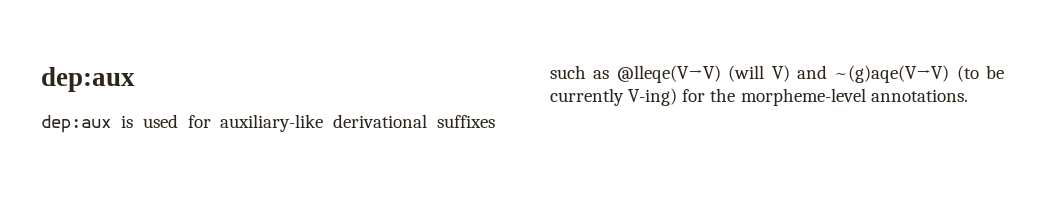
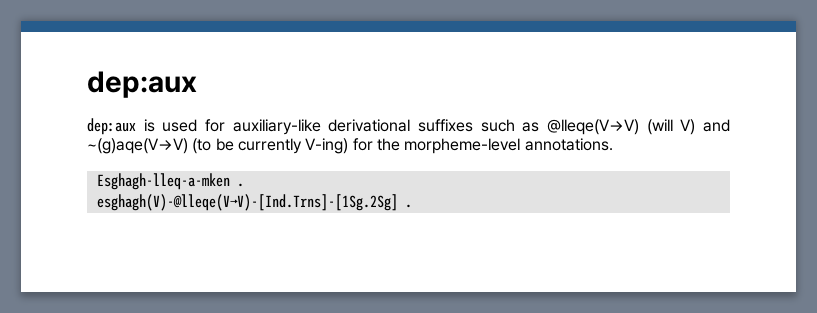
(968, 95) none -> [96,173,244,190] [96,194,412,211] // Esghagh-lleq-a-mken . // esghagh(V)-@lleqe(V→V)-[Ind.Trns]-[1Sg.2Sg] .

